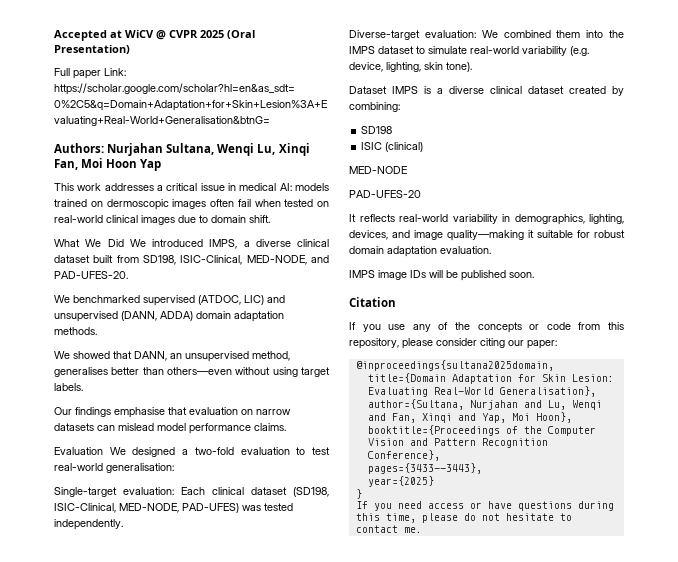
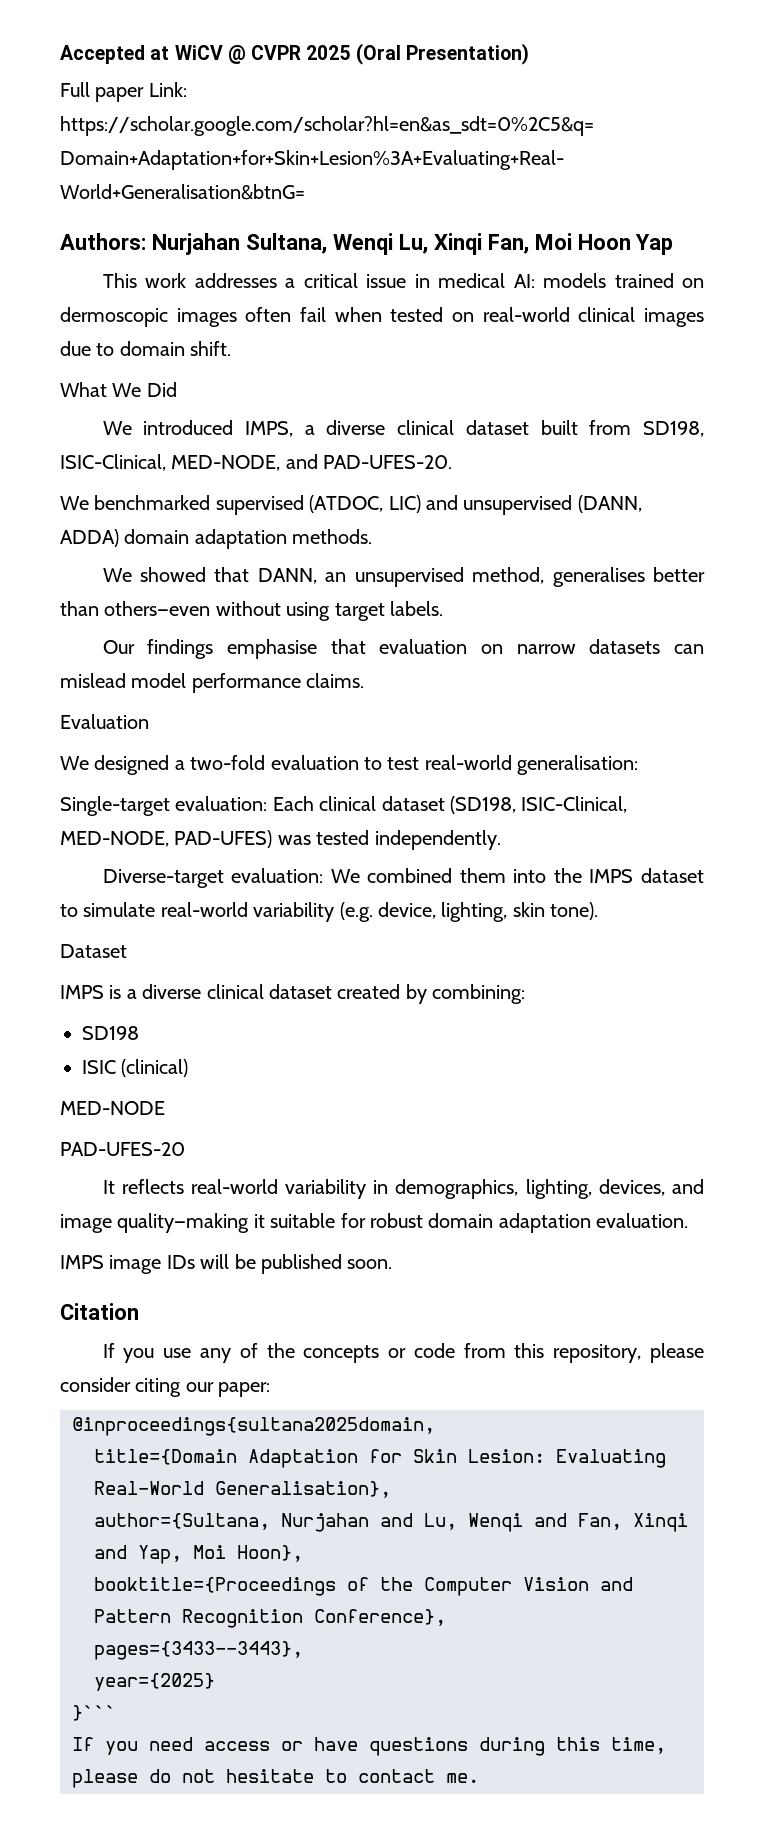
(124, 243) none -> (177, 389) //
(103, 451) none -> (149, 721) //
(387, 90) none -> (127, 951) //
[355,489,362,499] } -> [72,1705,116,1721] }```

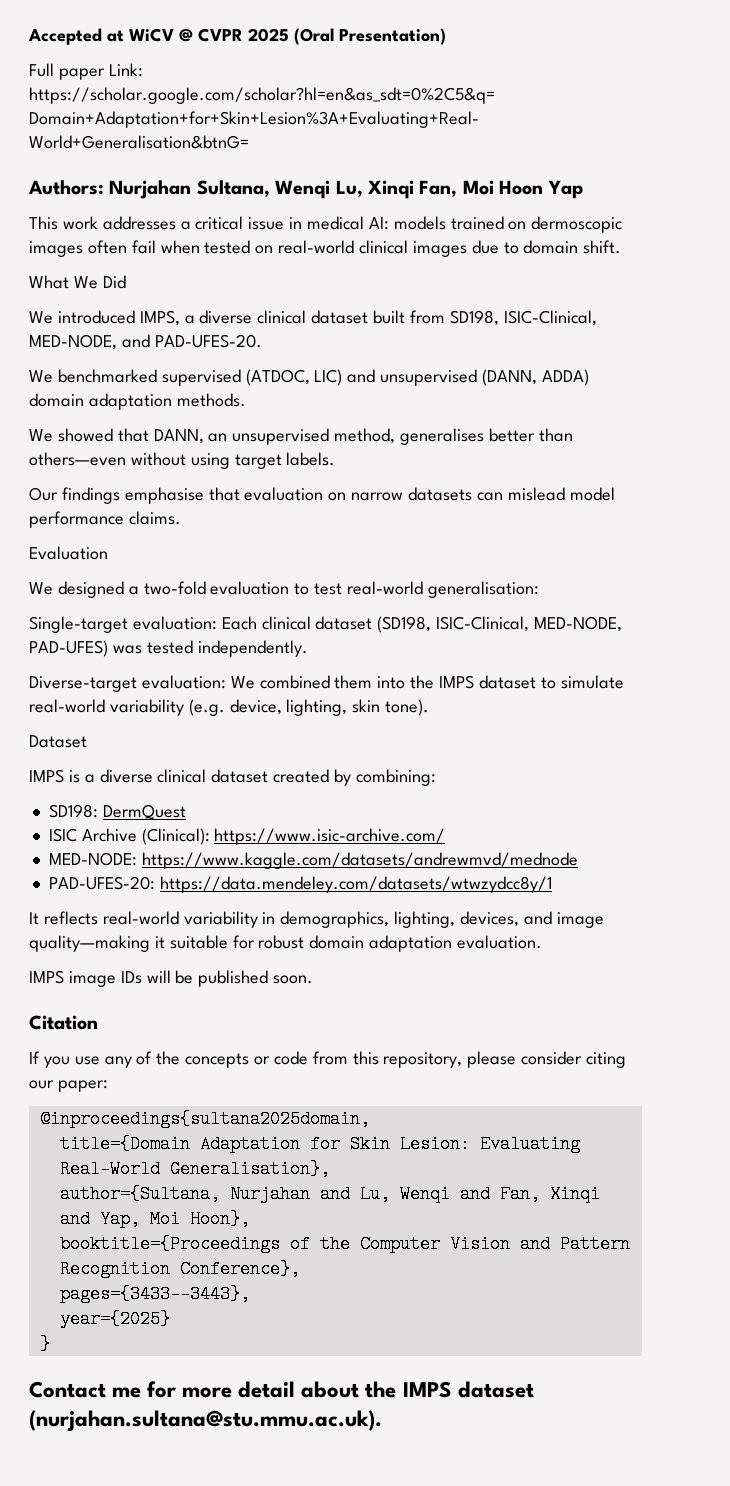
[82,1026,139,1040] SD198 -> [48,804,186,819] SD198: DermQuest
[121,1059,189,1077] [60,1101,165,1115] [60,1142,185,1156] (clinical) // MED-NODE // PAD-UFES-20 -> [81,828,446,845] [48,852,578,869] [48,876,552,893] Archive (Clinical): https://www.isic-archive.com/ // MED-NODE: https://www.kaggle.com/datasets/andrewmvd/mednode // PAD-UFES-20: https://data.mendeley.com/datasets/wtwzydcc8y/1
[72,1705,116,1721] [72,1737,666,1756] [72,1769,479,1788] }``` // If you need access or have questions during this time, please do not hesitate to contact me. -> [39,1335,50,1353] [29,1381,534,1398] [29,1410,382,1431] } // Contact me for more detail about the IMPS dataset (nurjahan.sultana@stu.mmu.ac.uk).

